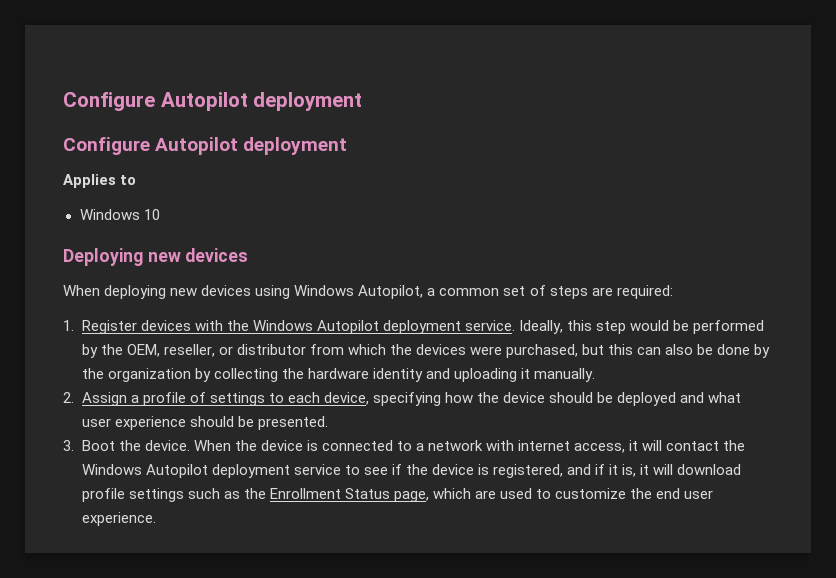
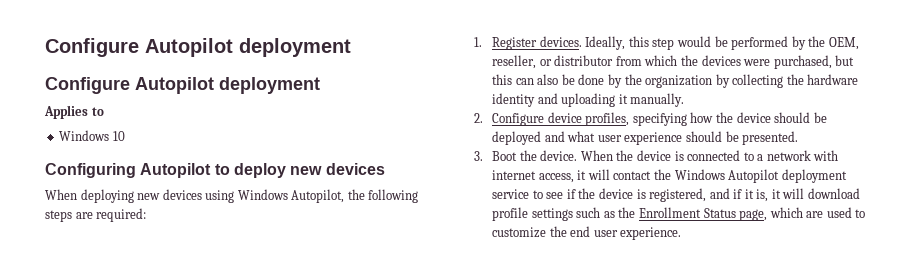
[63,248,143,266] Deploying -> [45,163,286,178] Configuring Autopilot to deploy
[427,285,546,296] a common set of -> [347,189,419,203] the following
[140,320,515,334] devices with the Windows Autopilot deployment service. -> [539,36,582,47] devices.
[81,392,369,406] Assign a profile of settings to each device, -> [492,112,630,126] Configure device profiles,

